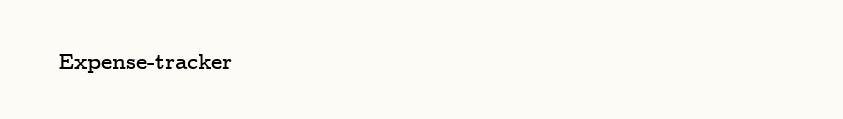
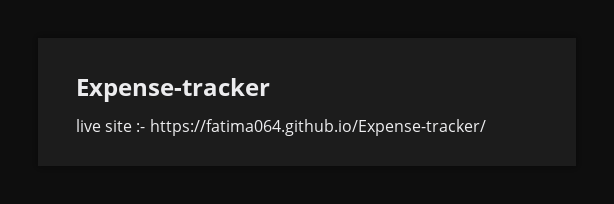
(232, 63) none -> [76,119,486,136] // live site :- https://fatima064.github.io/Expense-tracker/

